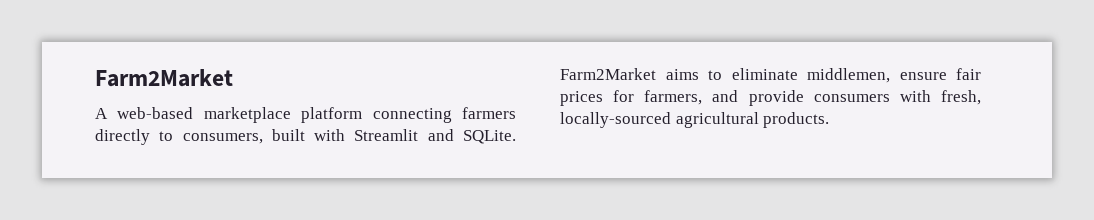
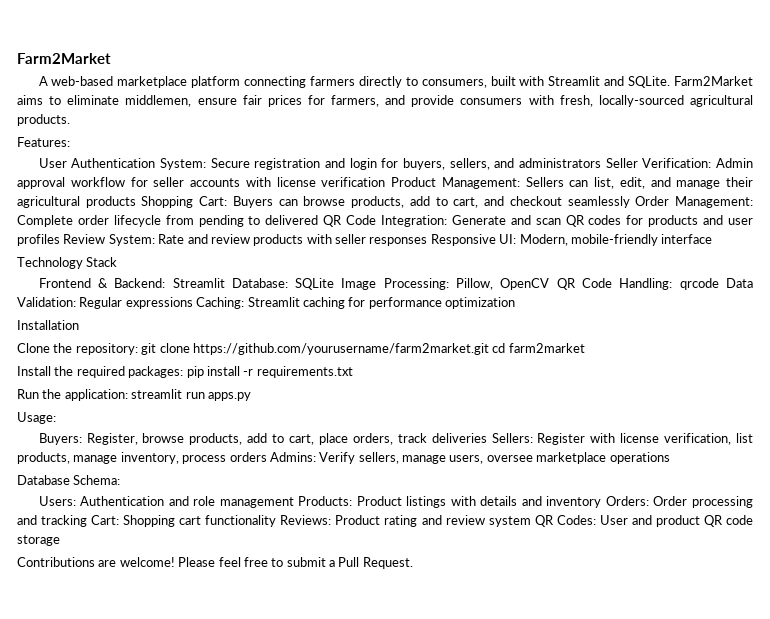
(830, 120) none -> [17,137,70,147] [38,158,753,170] [17,177,753,189] [17,196,754,208] [17,215,754,227] [17,234,713,246] [17,257,118,269] [38,278,754,290] [17,297,515,309] [17,320,79,330] [17,343,585,355] [17,366,353,378] [17,389,251,401] [17,412,56,424] [38,433,753,445] [17,452,670,464] [17,475,121,485] [38,496,754,508] [17,515,753,527] [17,535,60,546] [17,557,413,569] // Features: // User Authentication System: Secure registration and login for buyers, sellers, and administrators Seller Verification: Admin approval workflow for seller accounts with license verification Product Management: Sellers can list, edit, and manage their agricultural products Shopping Cart: Buyers can browse products, add to cart, and checkout seamlessly Order Management: Complete order lifecycle from pending to delivered QR Code Integration: Generate and scan QR codes for products and user profiles Review System: Rate and review products with seller responses Responsive UI: Modern, mobile-friendly interface // Technology Stack // Frontend & Backend: Streamlit Database: SQLite Image Processing: Pillow, OpenCV QR Code Handling: qrcode Data Validation: Regular expressions Caching: Streamlit caching for performance optimization // Installation // Clone the repository: git clone https://github.com/yourusername/farm2market.git cd farm2market // Install the required packages: pip install -r requirements.txt // Run the application: streamlit run apps.py // Usage: // Buyers: Register, browse products, add to cart, place orders, track deliveries Sellers: Register with license verification, list products, manage inventory, process orders Admins: Verify sellers, manage users, oversee marketplace operations // Database Schema: // Users: Authentication and role management Products: Product listings with details and inventory Orders: Order processing and tracking Cart: Shopping cart functionality Reviews: Product rating and review system QR Codes: User and product QR code storage // Contributions are welcome! Please feel free to submit a Pull Request.

